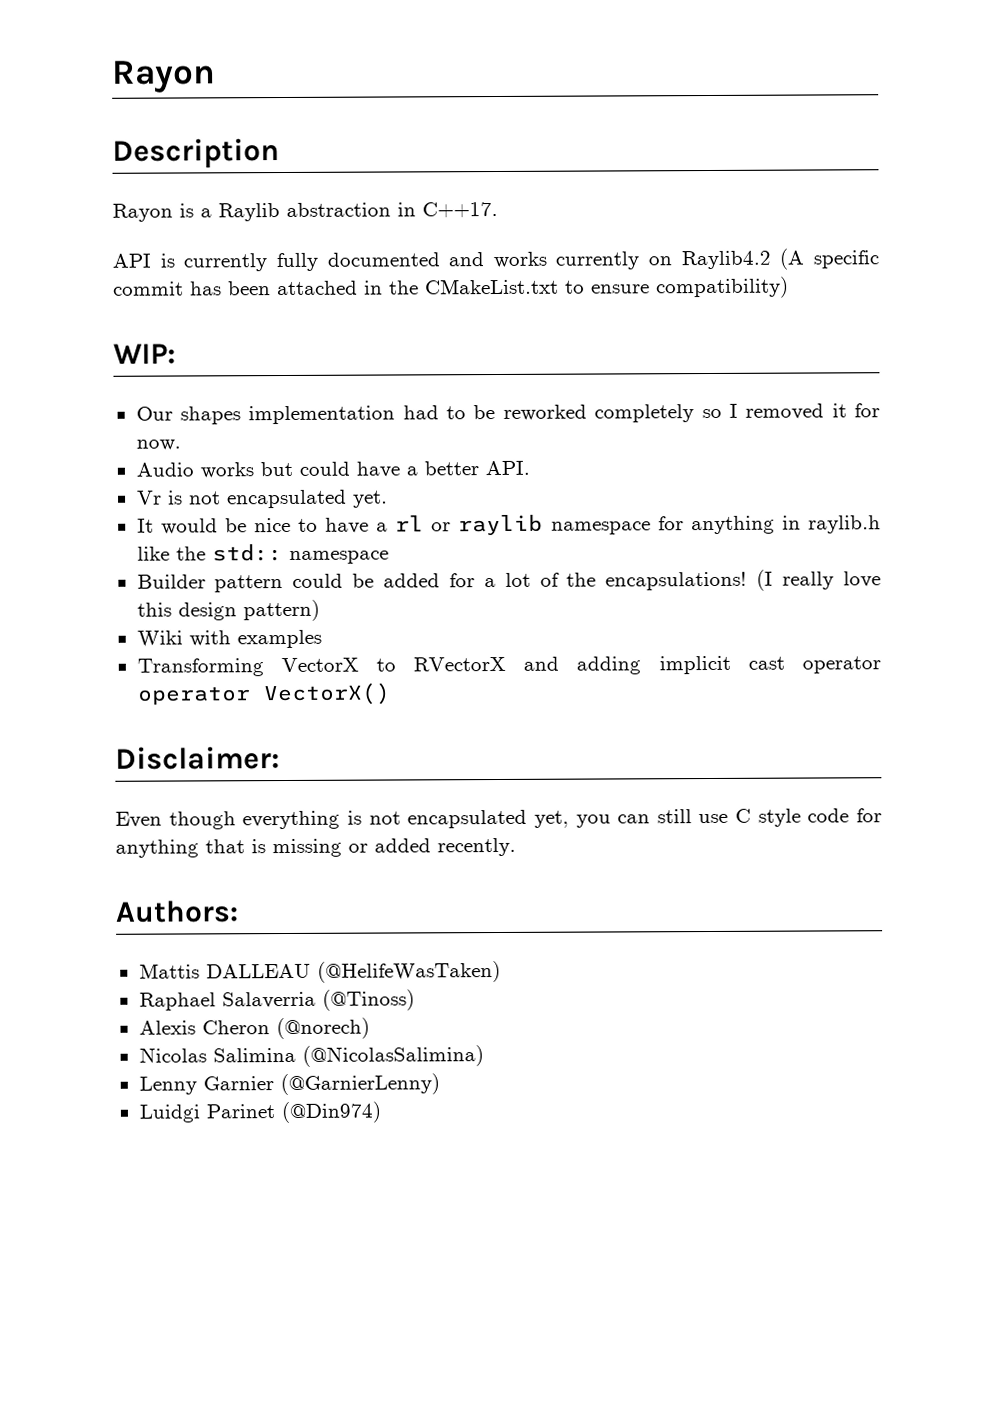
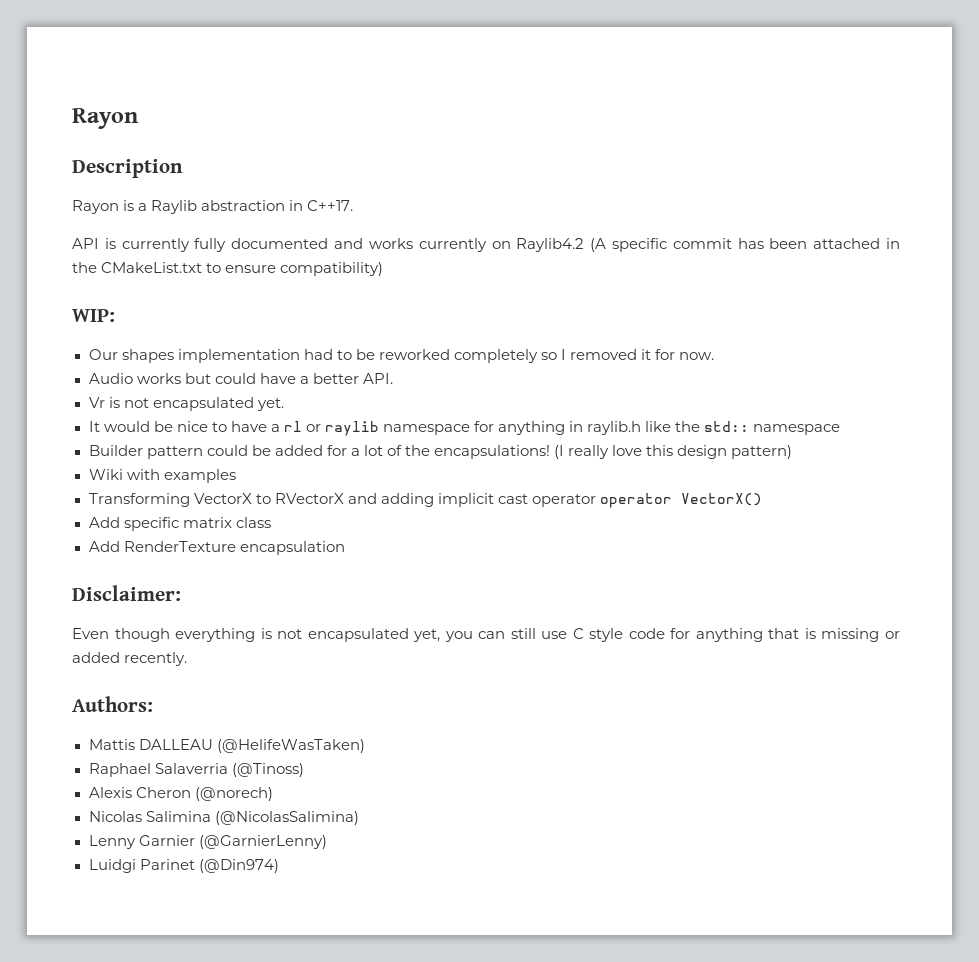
(391, 694) none -> [88,517,271,531] [88,541,345,555] // Add specific matrix class // Add RenderTexture encapsulation

